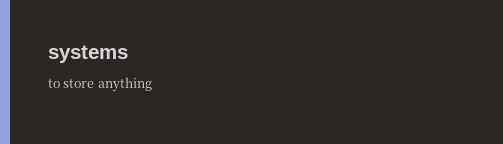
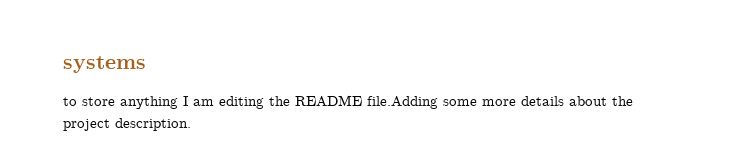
(152, 84) none -> [183,95,633,109] [63,118,191,131] I am editing the README file.Adding some more details about the project description.

